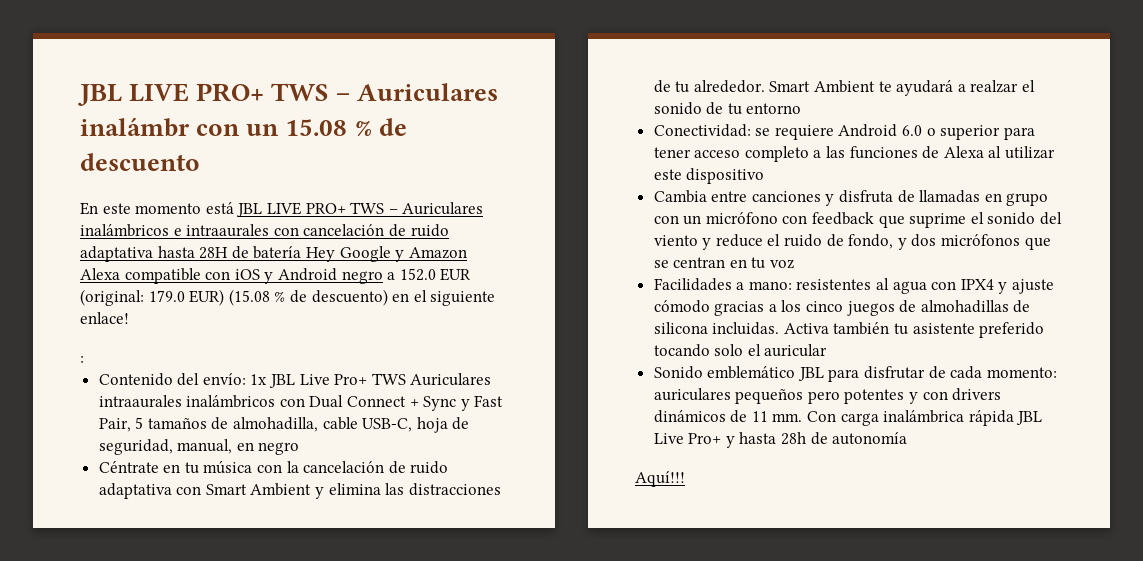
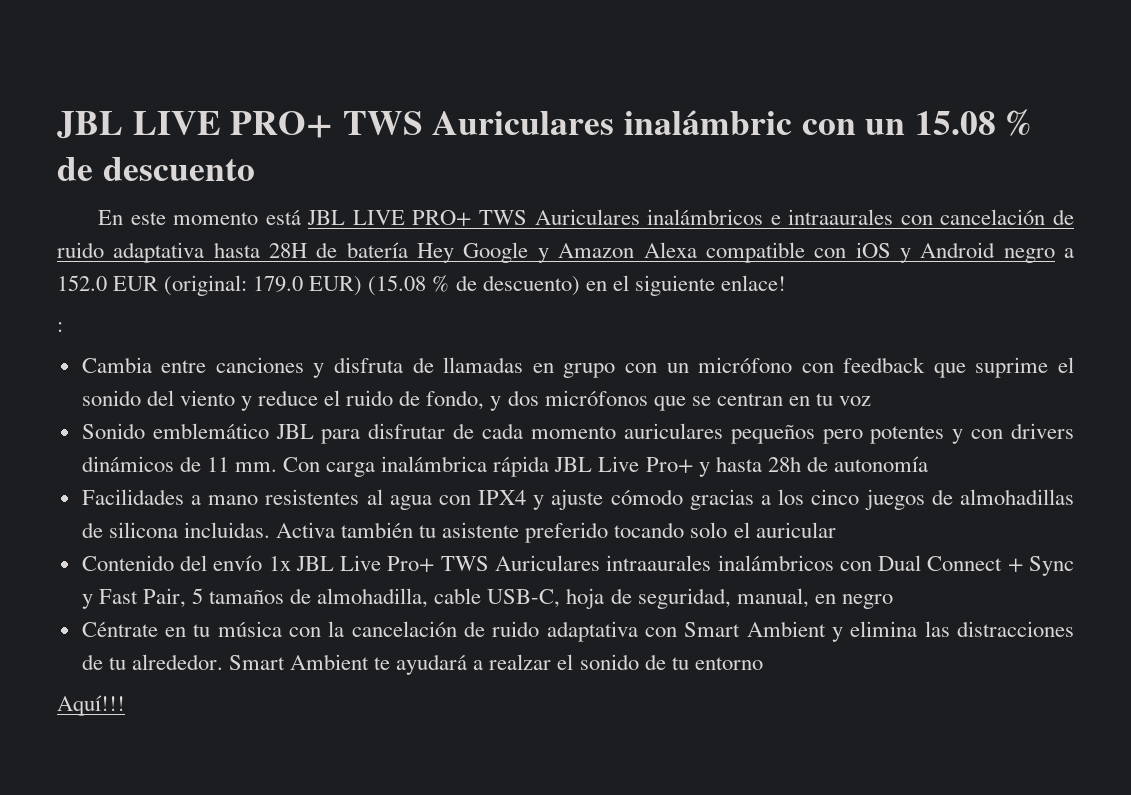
[78,83,498,106] [80,117,190,137] JBL LIVE PRO+ TWS – Auriculares inalámbr -> [57,110,792,139] JBL LIVE PRO+ TWS Auriculares inalámbric
[388,209,398,214] – -> (527, 217) none
(84, 359) none -> [81,357,1074,378] [81,390,872,411] [81,423,1074,444] [81,456,928,477] [81,489,1075,510] [81,522,836,543] // Cambia entre canciones y disfruta de llamadas en grupo con un micrófono con feedback que suprime el sonido del viento y reduce el ruido de fondo, y dos micrófonos que se centran en tu voz // Sonido emblemático JBL para disfrutar de cada momento auriculares pequeños pero potentes y con drivers dinámicos de 11 mm. Con carga inalámbrica rápida JBL Live Pro+ y hasta 28h de autonomía // Facilidades a mano resistentes al agua con IPX4 y ajuste cómodo gracias a los cinco juegos de almohadillas de silicona incluidas. Activa también tu asistente preferido tocando solo el auricular
[202,373,246,385] envío: -> [213,555,263,571] envío
[653,124,1035,140] [653,146,1056,162] [653,168,765,184] [653,190,1049,206] [653,212,1063,228] [653,234,1051,250] [653,257,795,269] [653,278,1055,294] [653,300,1031,316] [653,322,1045,338] [653,344,828,357] [653,366,1057,382] [653,388,1002,404] [653,410,1043,426] [653,432,908,448] // Conectividad: se requiere Android 6.0 o superior para tener acceso completo a las funciones de Alexa al utilizar este dispositivo // Cambia entre canciones y disfruta de llamadas en grupo con un micrófono con feedback que suprime el sonido del viento y reduce el ruido de fondo, y dos micrófonos que se centran en tu voz // Facilidades a mano: resistentes al agua con IPX4 y ajuste cómodo gracias a los cinco juegos de almohadillas de silicona incluidas. Activa también tu asistente preferido tocando solo el auricular // Sonido emblemático JBL para disfrutar de cada momento: auriculares pequeños pero potentes y con drivers dinámicos de 11 mm. Con carga inalámbrica rápida JBL Live Pro+ y hasta 28h de autonomía -> (763, 663) none

